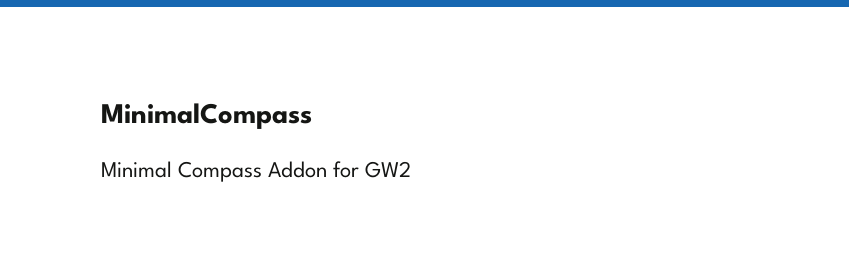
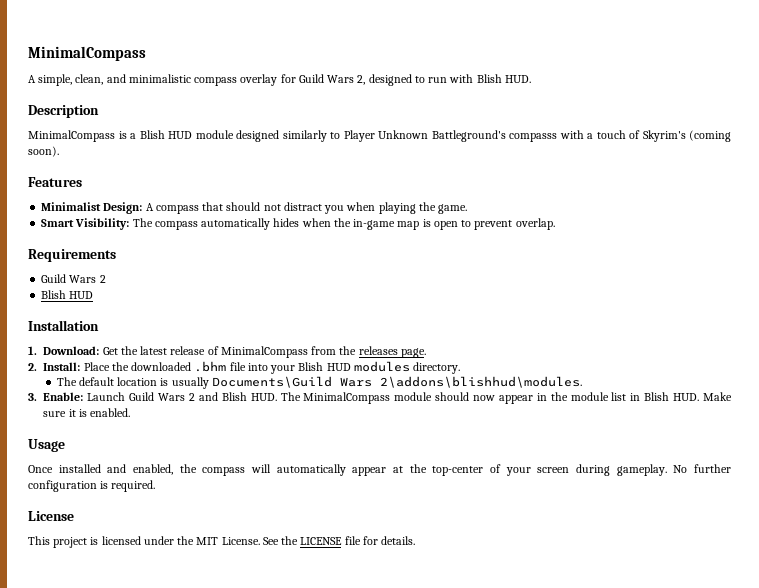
[101,161,412,182] Minimal Compass Addon for GW2 -> [28,74,531,86] [28,105,99,118] [28,130,731,142] [28,146,59,157] [28,177,82,187] [41,202,468,214] [41,218,555,230] [28,249,116,262] [41,274,106,283] [41,290,94,299] [28,320,99,331] [28,346,426,358] [28,361,461,374] [56,376,582,389] [28,392,732,404] [43,408,131,417] [28,439,65,452] [28,464,731,476] [28,480,156,492] [28,511,74,521] [28,536,416,548] A simple, clean, and minimalistic compass overlay for Guild Wars 2, designed to run with Blish HUD. // Description // MinimalCompass is a Blish HUD module designed similarly to Player Unknown Battleground's compasss with a touch of Skyrim's (coming soon). // Features // Minimalist Design: A compass that should not distract you when playing the game. // Smart Visibility: The compass automatically hides when the in-game map is open to prevent overlap. // Requirements // Guild Wars 2 // Blish HUD // Installation // 1. Download: Get the latest release of MinimalCompass from the releases page. // 2. Install: Place the downloaded .bhm file into your Blish HUD modules directory. // The default location is usually Documents\Guild Wars 2\addons\blishhud\modules. // 3. Enable: Launch Guild Wars 2 and Blish HUD. The MinimalCompass module should now appear in the module list in Blish HUD. Make sure it is enabled. // Usage // Once installed and enabled, the compass will automatically appear at the top-center of your screen during gameplay. No further configuration is required. // License // This project is licensed under the MIT License. See the LICENSE file for details.

